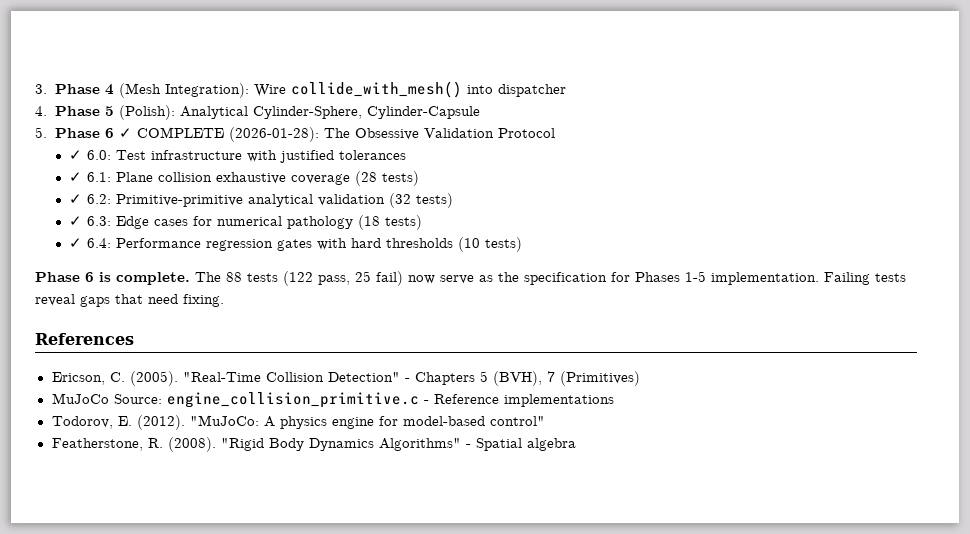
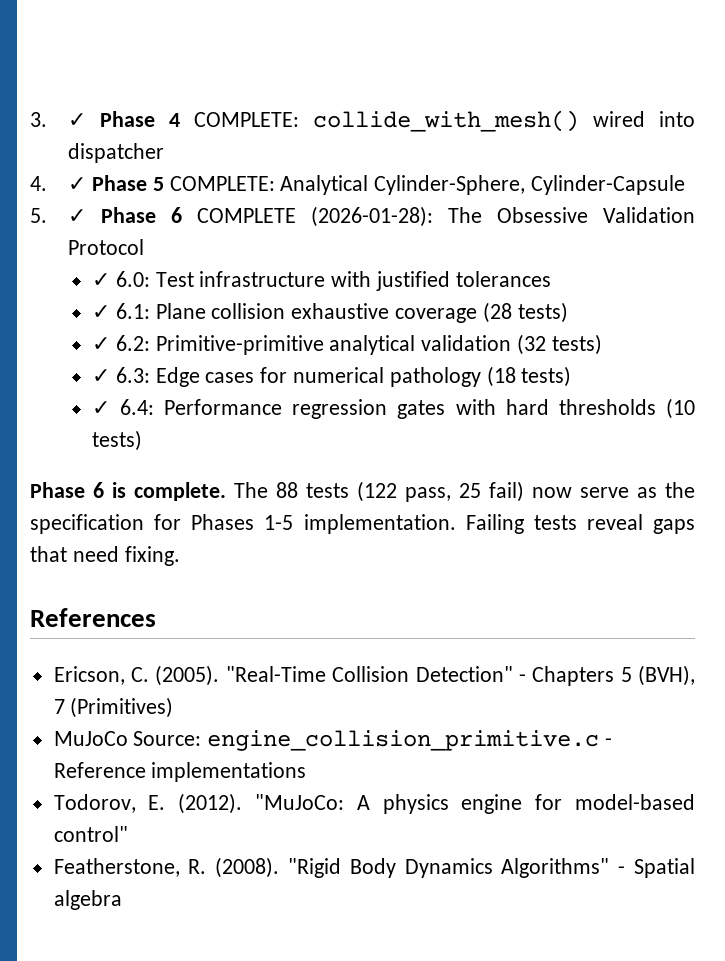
(47, 89) none -> [68,113,87,127] ✓
[118,81,462,98] (Mesh Integration): Wire collide_with_mesh() -> [194,110,646,132] COMPLETE: collide_with_mesh() wired
(47, 111) none -> [68,177,87,191] ✓
[118,105,175,120] (Polish): -> [169,176,275,191] COMPLETE:
[54,128,132,138] Phase 6 ✓ -> [68,207,183,223] ✓ Phase 6

